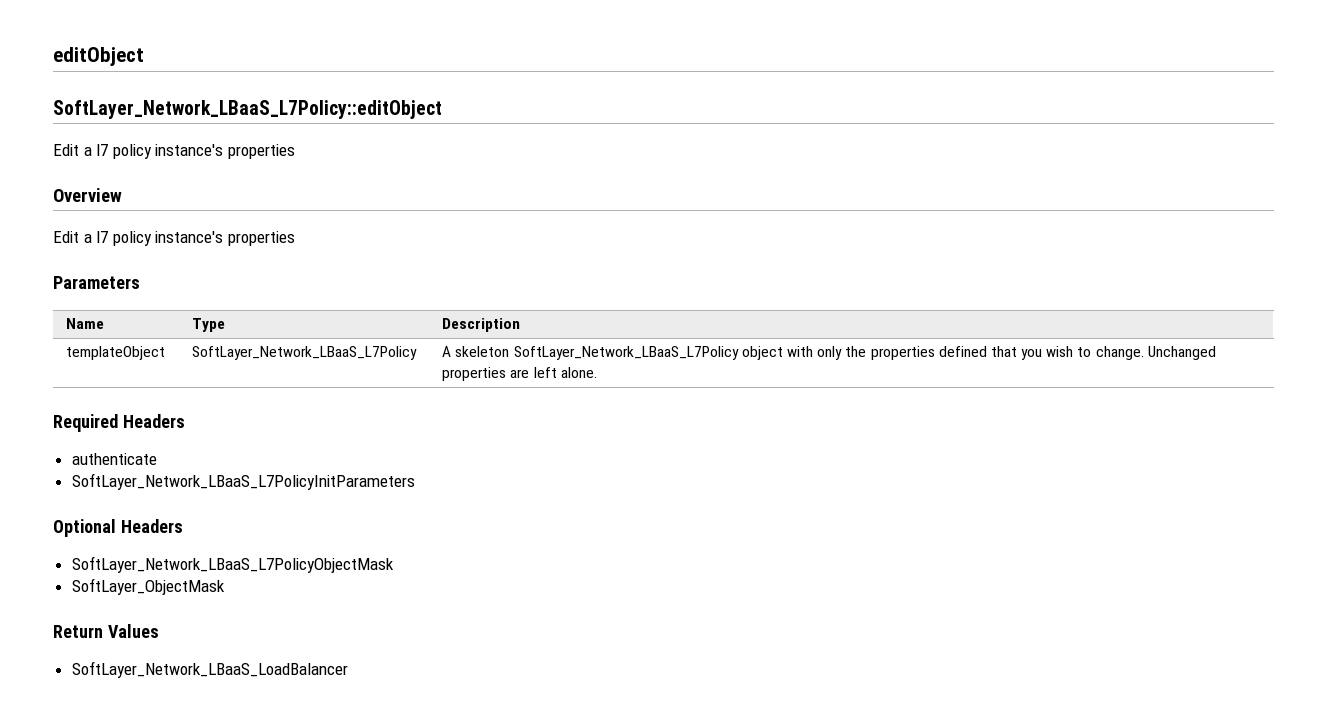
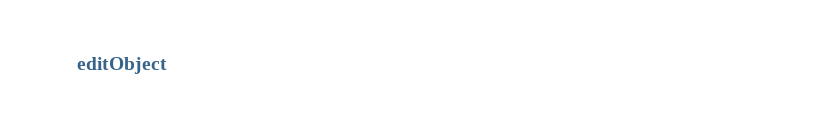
[53,100,442,119] [53,144,295,159] [53,188,122,202] [53,231,295,246] [53,276,140,289] [66,318,105,329] [192,318,226,332] [442,318,521,332] [66,346,166,360] [192,346,418,360] [442,346,1216,360] [442,367,597,381] [53,414,185,432] [71,453,157,465] [71,473,415,490] [53,519,183,537] [71,556,394,573] [71,578,225,595] [53,624,159,638] [71,661,348,678] // SoftLayer_Network_LBaaS_L7Policy::editObject // Edit a l7 policy instance's properties // Overview // Edit a l7 policy instance's properties // Parameters // Name | Type | Description // templateObject | SoftLayer_Network_LBaaS_L7Policy | A skeleton SoftLayer_Network_LBaaS_L7Policy object with only the properties defined that you wish to change. Unchanged properties are left alone. // Required Headers // authenticate // SoftLayer_Network_LBaaS_L7PolicyInitParameters // Optional Headers // SoftLayer_Network_LBaaS_L7PolicyObjectMask // SoftLayer_ObjectMask // Return Values // SoftLayer_Network_LBaaS_LoadBalancer -> (167, 65) none

